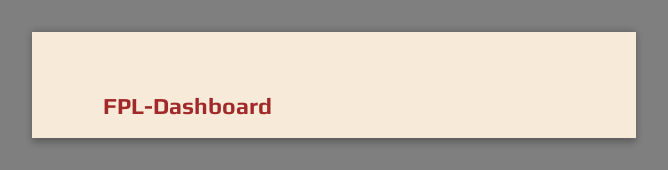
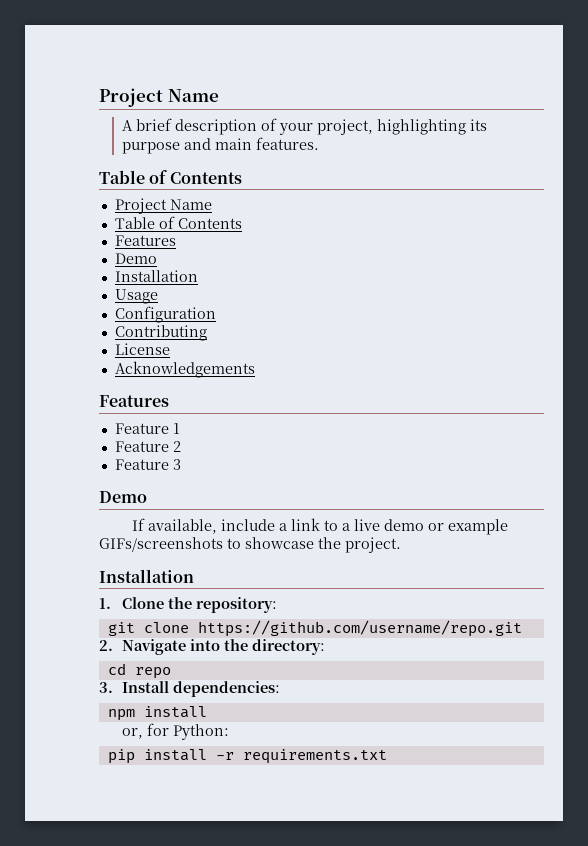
[103,97,272,115] FPL-Dashboard -> [99,88,219,107] [122,118,488,135] [122,137,320,154] [99,170,242,184] [114,198,212,214] [114,216,242,229] [114,235,176,246] [114,253,157,264] [114,270,198,282] [114,289,158,304] [114,306,216,323] [114,325,207,341] [114,343,170,355] [114,361,255,378] [99,395,169,407] [114,423,180,434] [114,441,181,452] [114,459,181,470] [99,491,147,503] [131,518,508,535] [99,537,401,553] [99,569,194,583] [99,597,278,613] [107,620,522,637] [99,639,326,655] [107,663,171,679] [99,681,281,697] [107,706,207,721] [122,723,230,740] [107,749,387,764] Project Name // A brief description of your project, highlighting its purpose and main features. // Table of Contents // Project Name // Table of Contents // Features // Demo // Installation // Usage // Configuration // Contributing // License // Acknowledgements // Features // Feature 1 // Feature 2 // Feature 3 // Demo // If available, include a link to a live demo or example GIFs/screenshots to showcase the project. // Installation // 1. Clone the repository: // git clone https://github.com/username/repo.git // 2. Navigate into the directory: // cd repo // 3. Install dependencies: // npm install // or, for Python: // pip install -r requirements.txt

